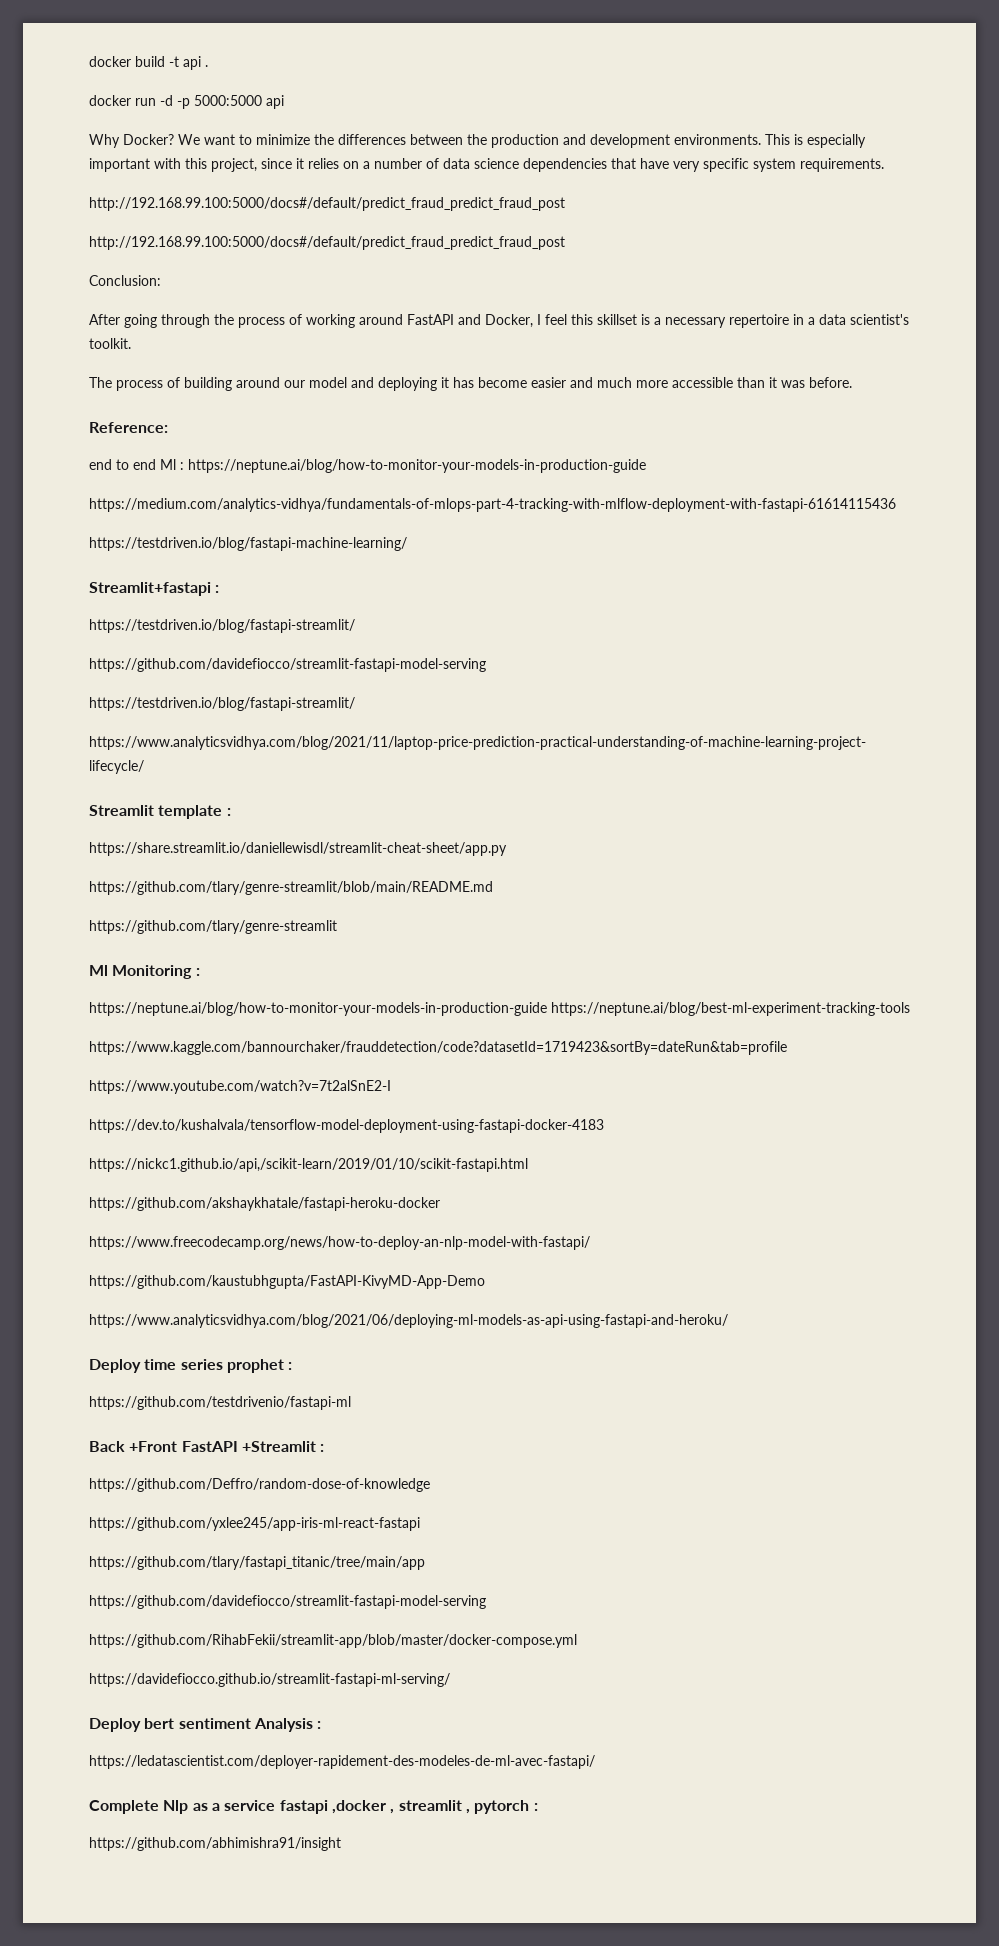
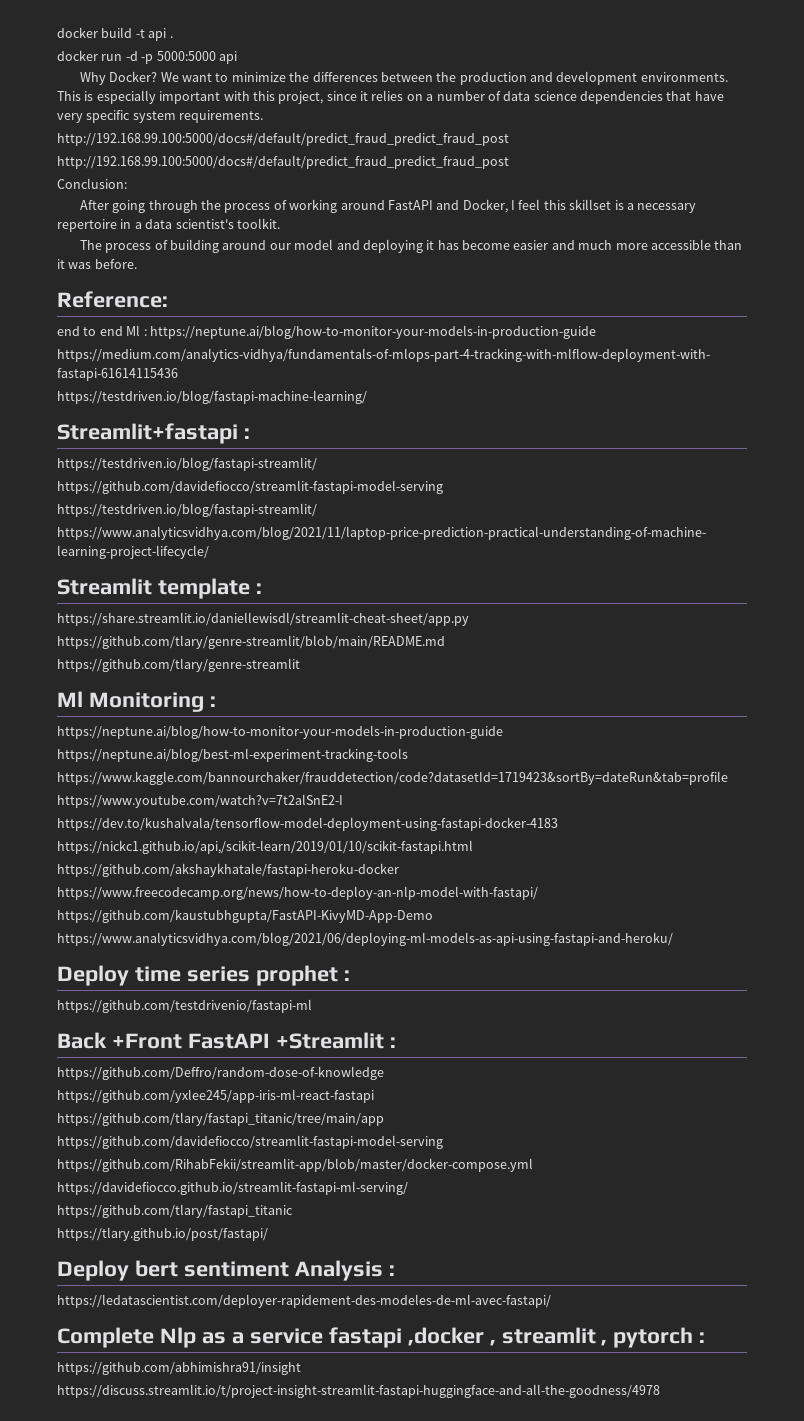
(547, 1009) none -> (503, 732) //
(450, 1680) none -> [57,1204,293,1218] [57,1227,268,1241] // https://github.com/tlary/fastapi_titanic // https://tlary.github.io/post/fastapi/
(341, 1844) none -> [57,1384,660,1398] // https://discuss.streamlit.io/t/project-insight-streamlit-fastapi-huggingface-and-all-the-goodness/4978

